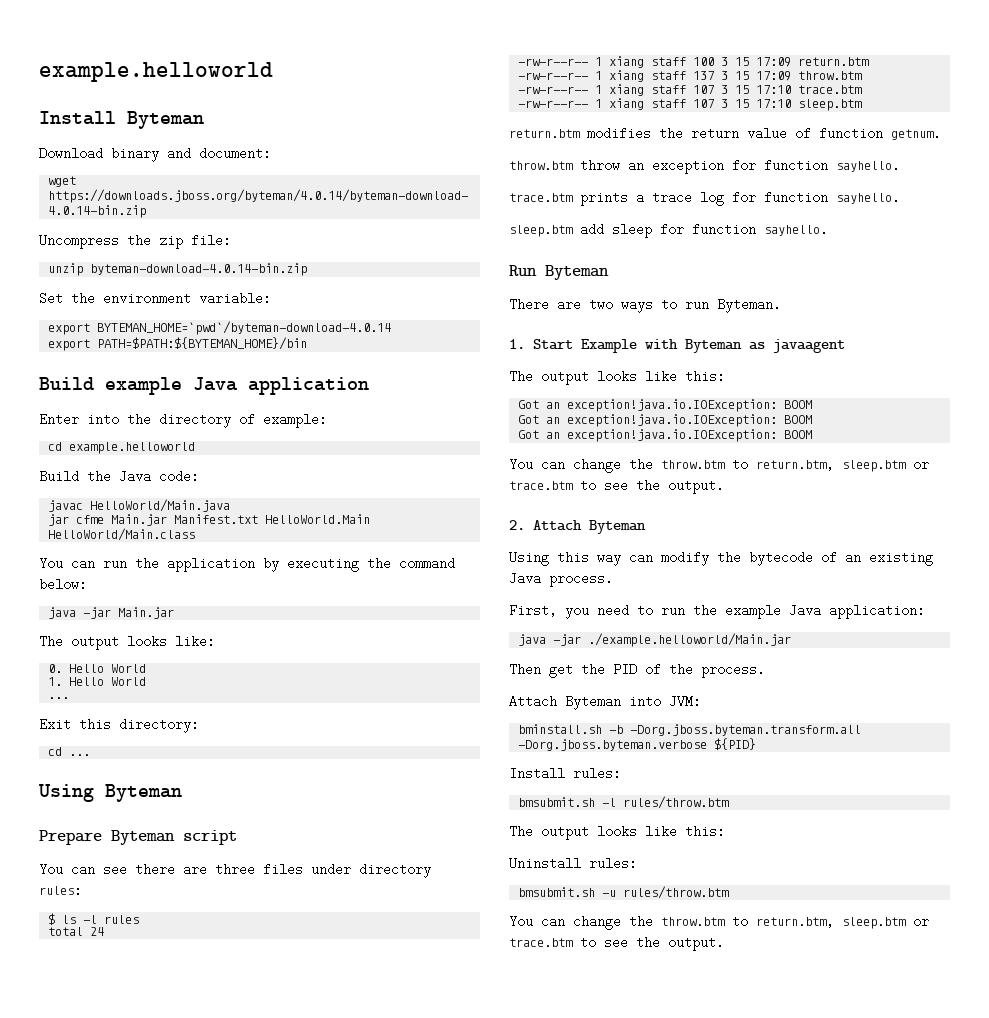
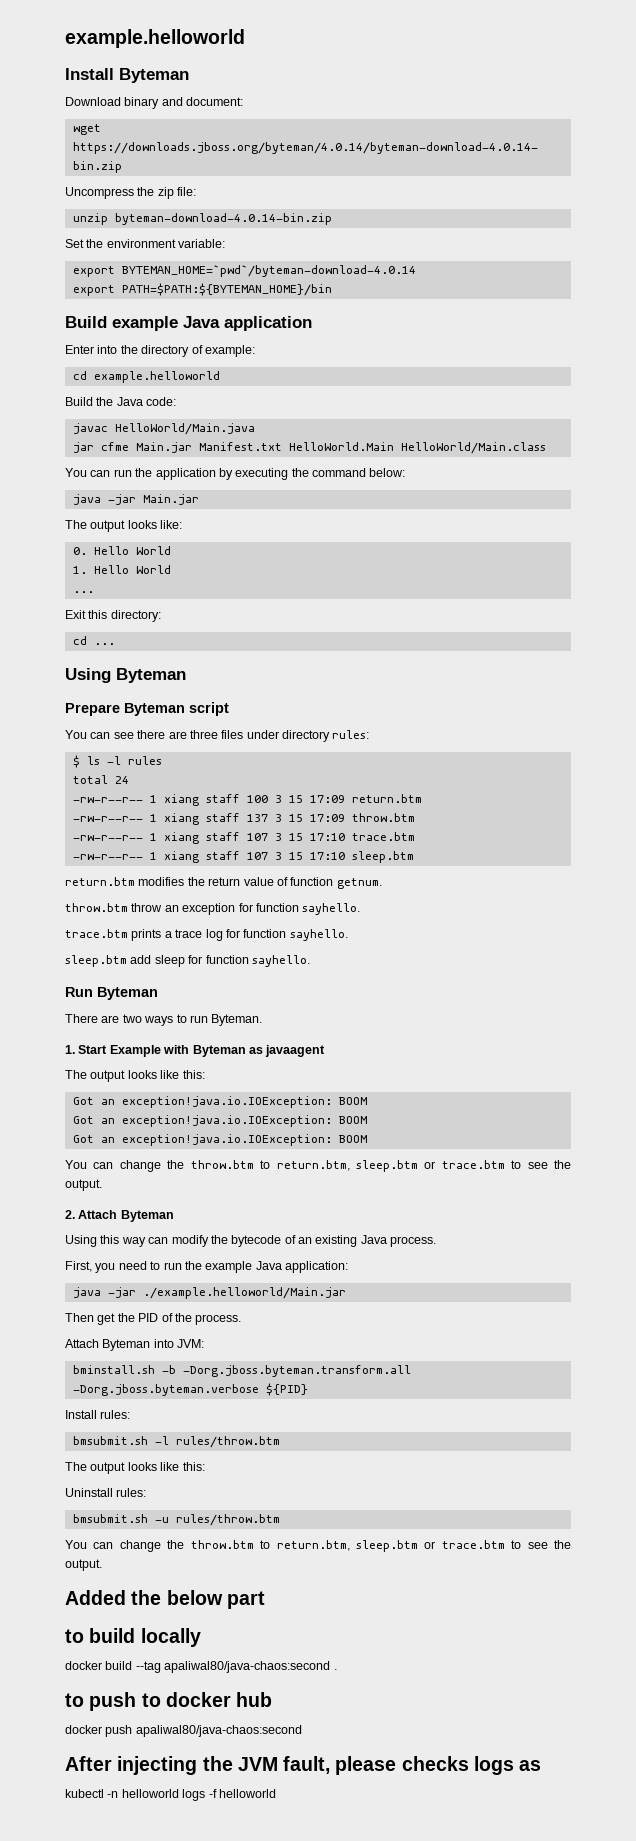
(724, 943) none -> [65,1590,265,1609] [65,1628,201,1647] [65,1661,337,1673] [65,1692,273,1711] [65,1725,302,1737] [65,1756,542,1775] [65,1789,276,1801] // Added the below part // to build locally // docker build --tag apaliwal80/java-chaos:second . // to push to docker hub // docker push apaliwal80/java-chaos:second // After injecting the JVM fault, please checks logs as // kubectl -n helloworld logs -f helloworld

